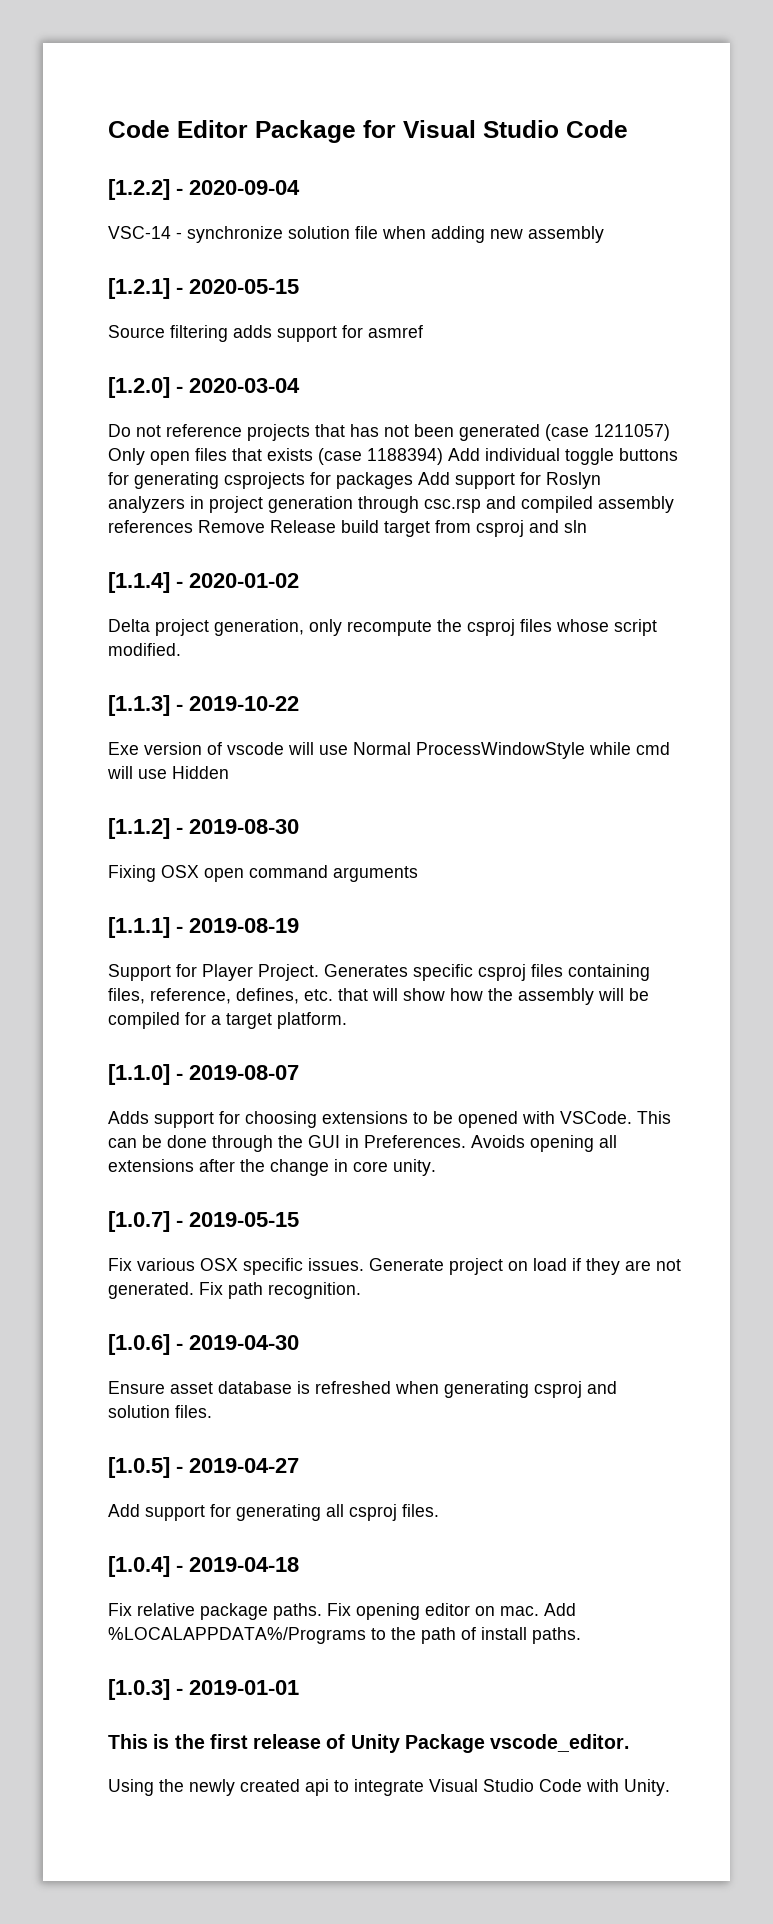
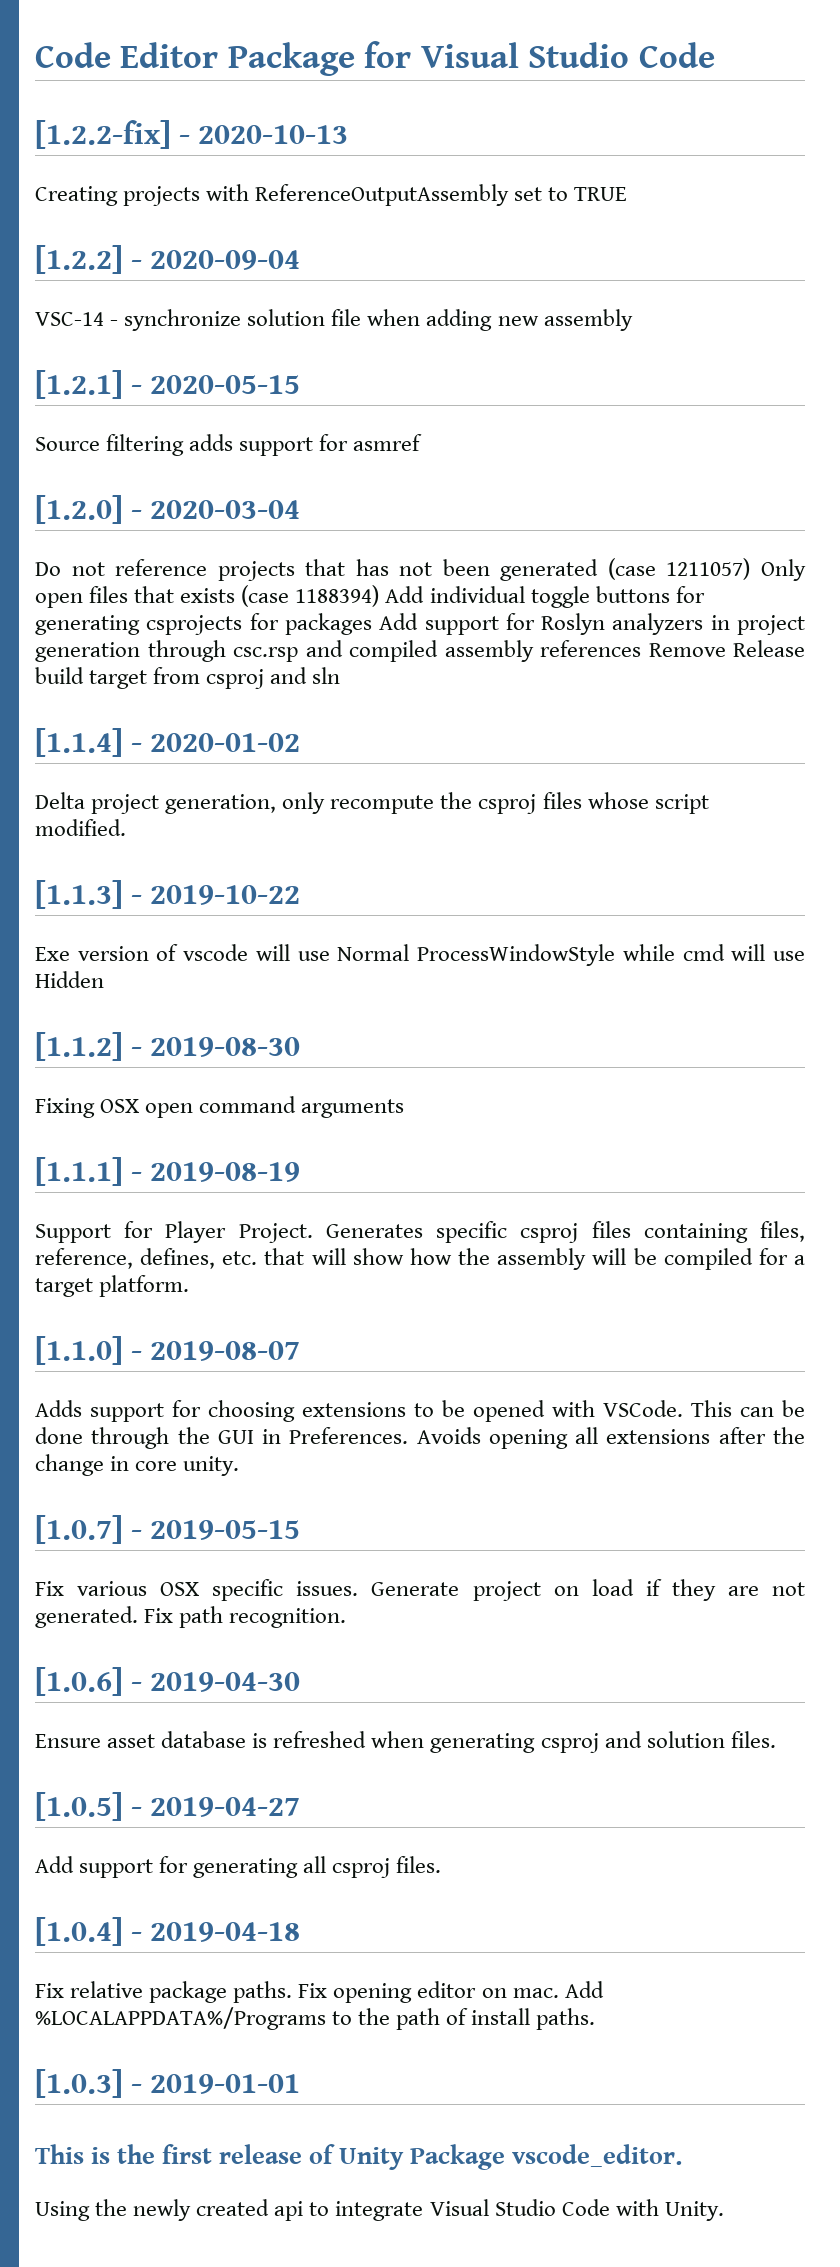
(628, 129) none -> [35,120,349,149] [35,184,628,206] // [1.2.2-fix] - 2020-10-13 // Creating projects with ReferenceOutputAssembly set to TRUE

